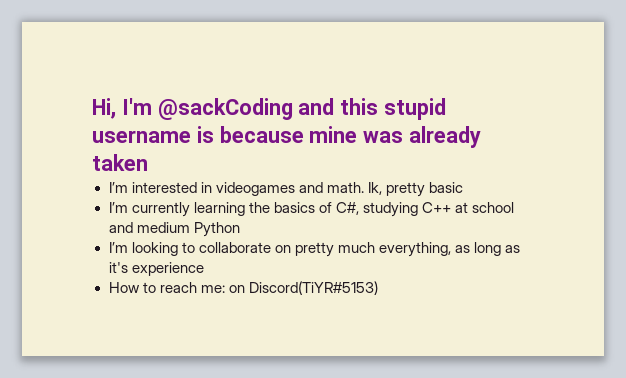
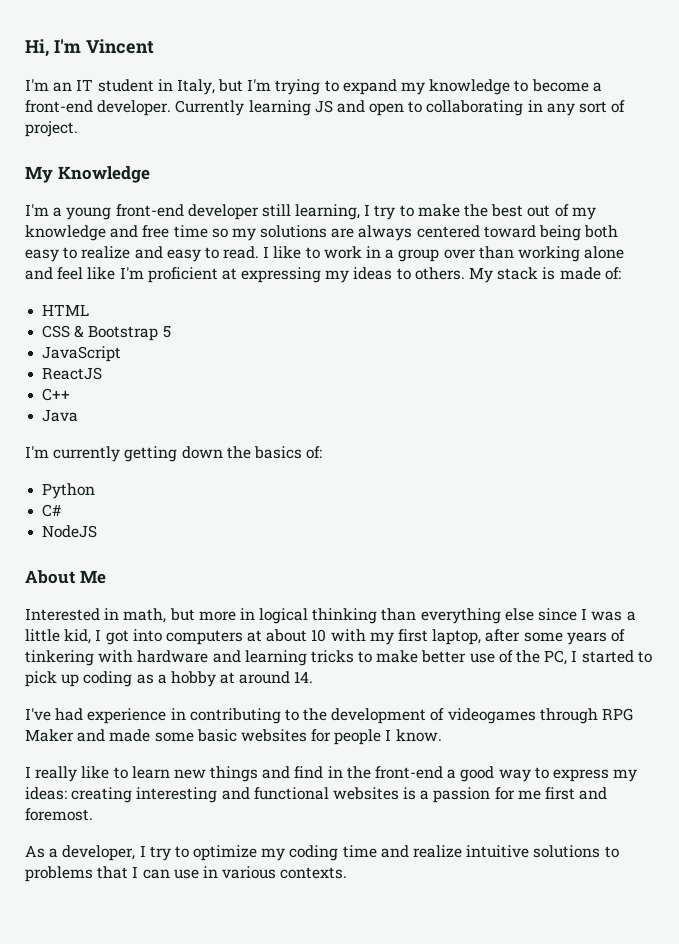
[157,98,447,120] [92,126,482,148] [92,154,148,171] [108,182,463,197] [108,202,515,217] [108,222,240,237] [108,242,520,257] [108,262,204,276] [108,281,378,295] @sackCoding and this stupid username is because mine was already taken // I’m interested in videogames and math. Ik, pretty basic // I’m currently learning the basics of C#, studying C++ at school and medium Python // I’m looking to collaborate on pretty much everything, as long as it's experience // How to reach me: on Discord(TiYR#5153) -> [85,39,154,54] [25,79,602,95] [25,100,626,116] [25,121,78,137] [25,166,150,183] [25,204,596,220] [25,225,619,241] [25,246,625,262] [25,267,621,283] [42,304,90,316] [42,325,171,341] [42,346,122,362] [42,367,103,380] [42,388,71,401] [42,409,79,422] [25,446,323,462] [42,483,96,499] [42,504,62,517] [42,525,98,538] [25,570,106,584] [25,608,636,624] [25,629,625,645] [25,650,652,666] [25,671,314,687] [25,708,634,724] [25,729,442,745] [25,766,638,782] [25,787,608,803] [25,808,93,821] [25,845,619,861] [25,866,348,882] Vincent // I'm an IT student in Italy, but I'm trying to expand my knowledge to become a front-end developer. Currently learning JS and open to collaborating in any sort of project. // My Knowledge // I'm a young front-end developer still learning, I try to make the best out of my knowledge and free time so my solutions are always centered toward being both easy to realize and easy to read. I like to work in a group over than working alone and feel like I'm proficient at expressing my ideas to others. My stack is made of: // HTML // CSS & Bootstrap 5 // JavaScript // ReactJS // C++ // Java // I'm currently getting down the basics of: // Python // C# // NodeJS // About Me // Interested in math, but more in logical thinking than everything else since I was a little kid, I got into computers at about 10 with my first laptop, after some years of tinkering with hardware and learning tricks to make better use of the PC, I started to pick up coding as a hobby at around 14. // I've had experience in contributing to the development of videogames through RPG Maker and made some basic websites for people I know. // I really like to learn new things and find in the front-end a good way to express my ideas: creating interesting and functional websites is a passion for me first and foremost. // As a developer, I try to optimize my coding time and realize intuitive solutions to problems that I can use in various contexts.

